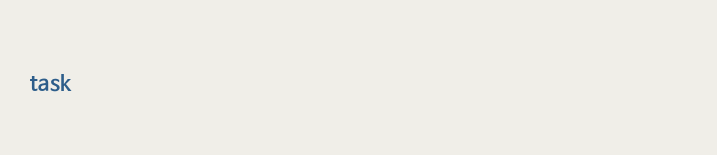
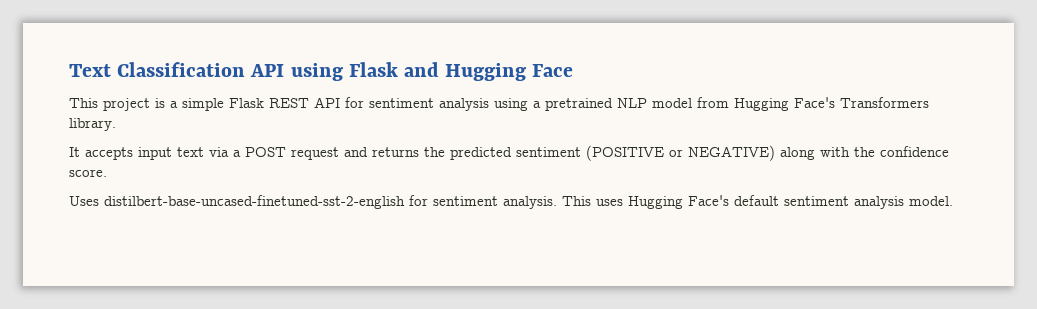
[30,74,72,92] task -> [69,62,574,81] [69,97,929,111] [69,118,116,131] [69,145,949,161] [69,169,107,177] [69,195,953,209] Text Classification API using Flask and Hugging Face // This project is a simple Flask REST API for sentiment analysis using a pretrained NLP model from Hugging Face's Transformers library. // It accepts input text via a POST request and returns the predicted sentiment (POSITIVE or NEGATIVE) along with the confidence score. // Uses distilbert-base-uncased-finetuned-sst-2-english for sentiment analysis. This uses Hugging Face's default sentiment analysis model.

